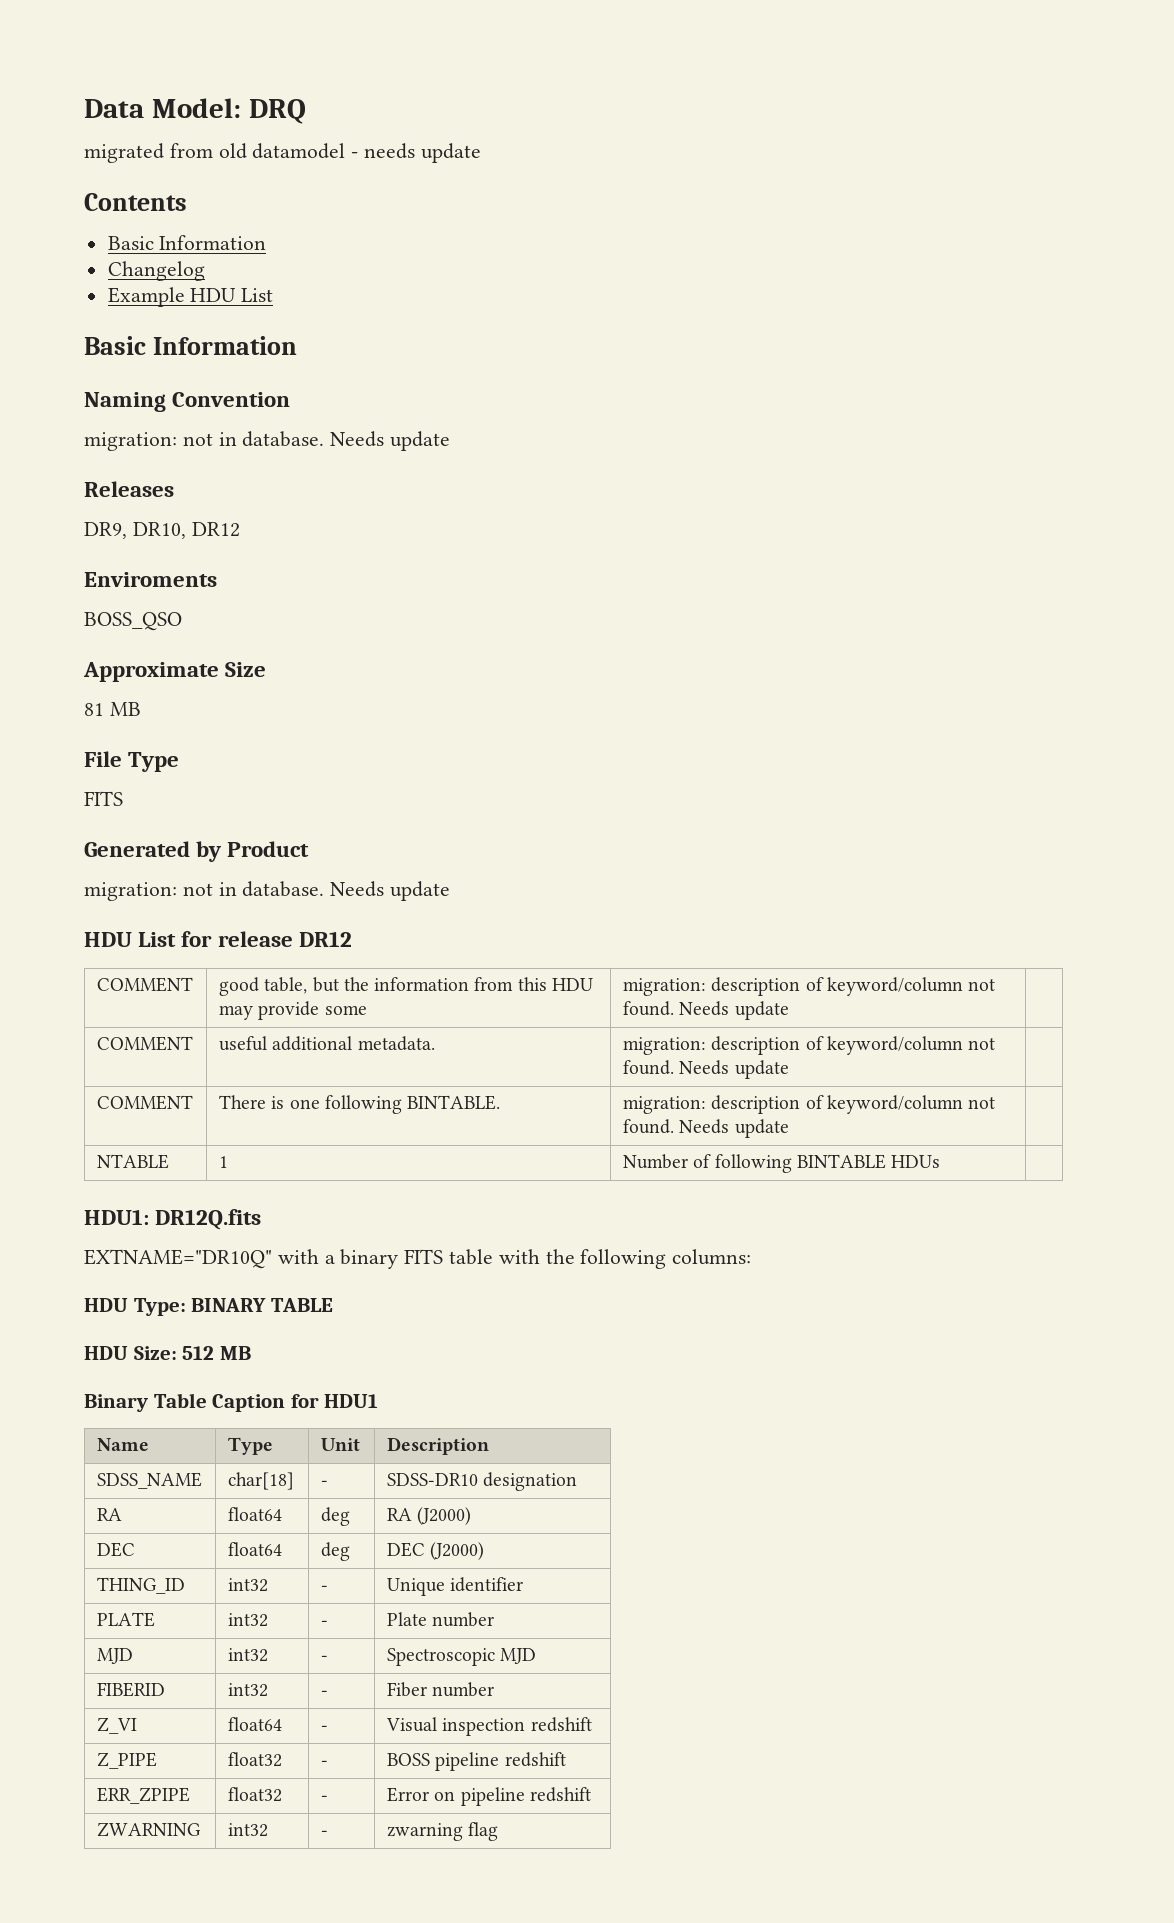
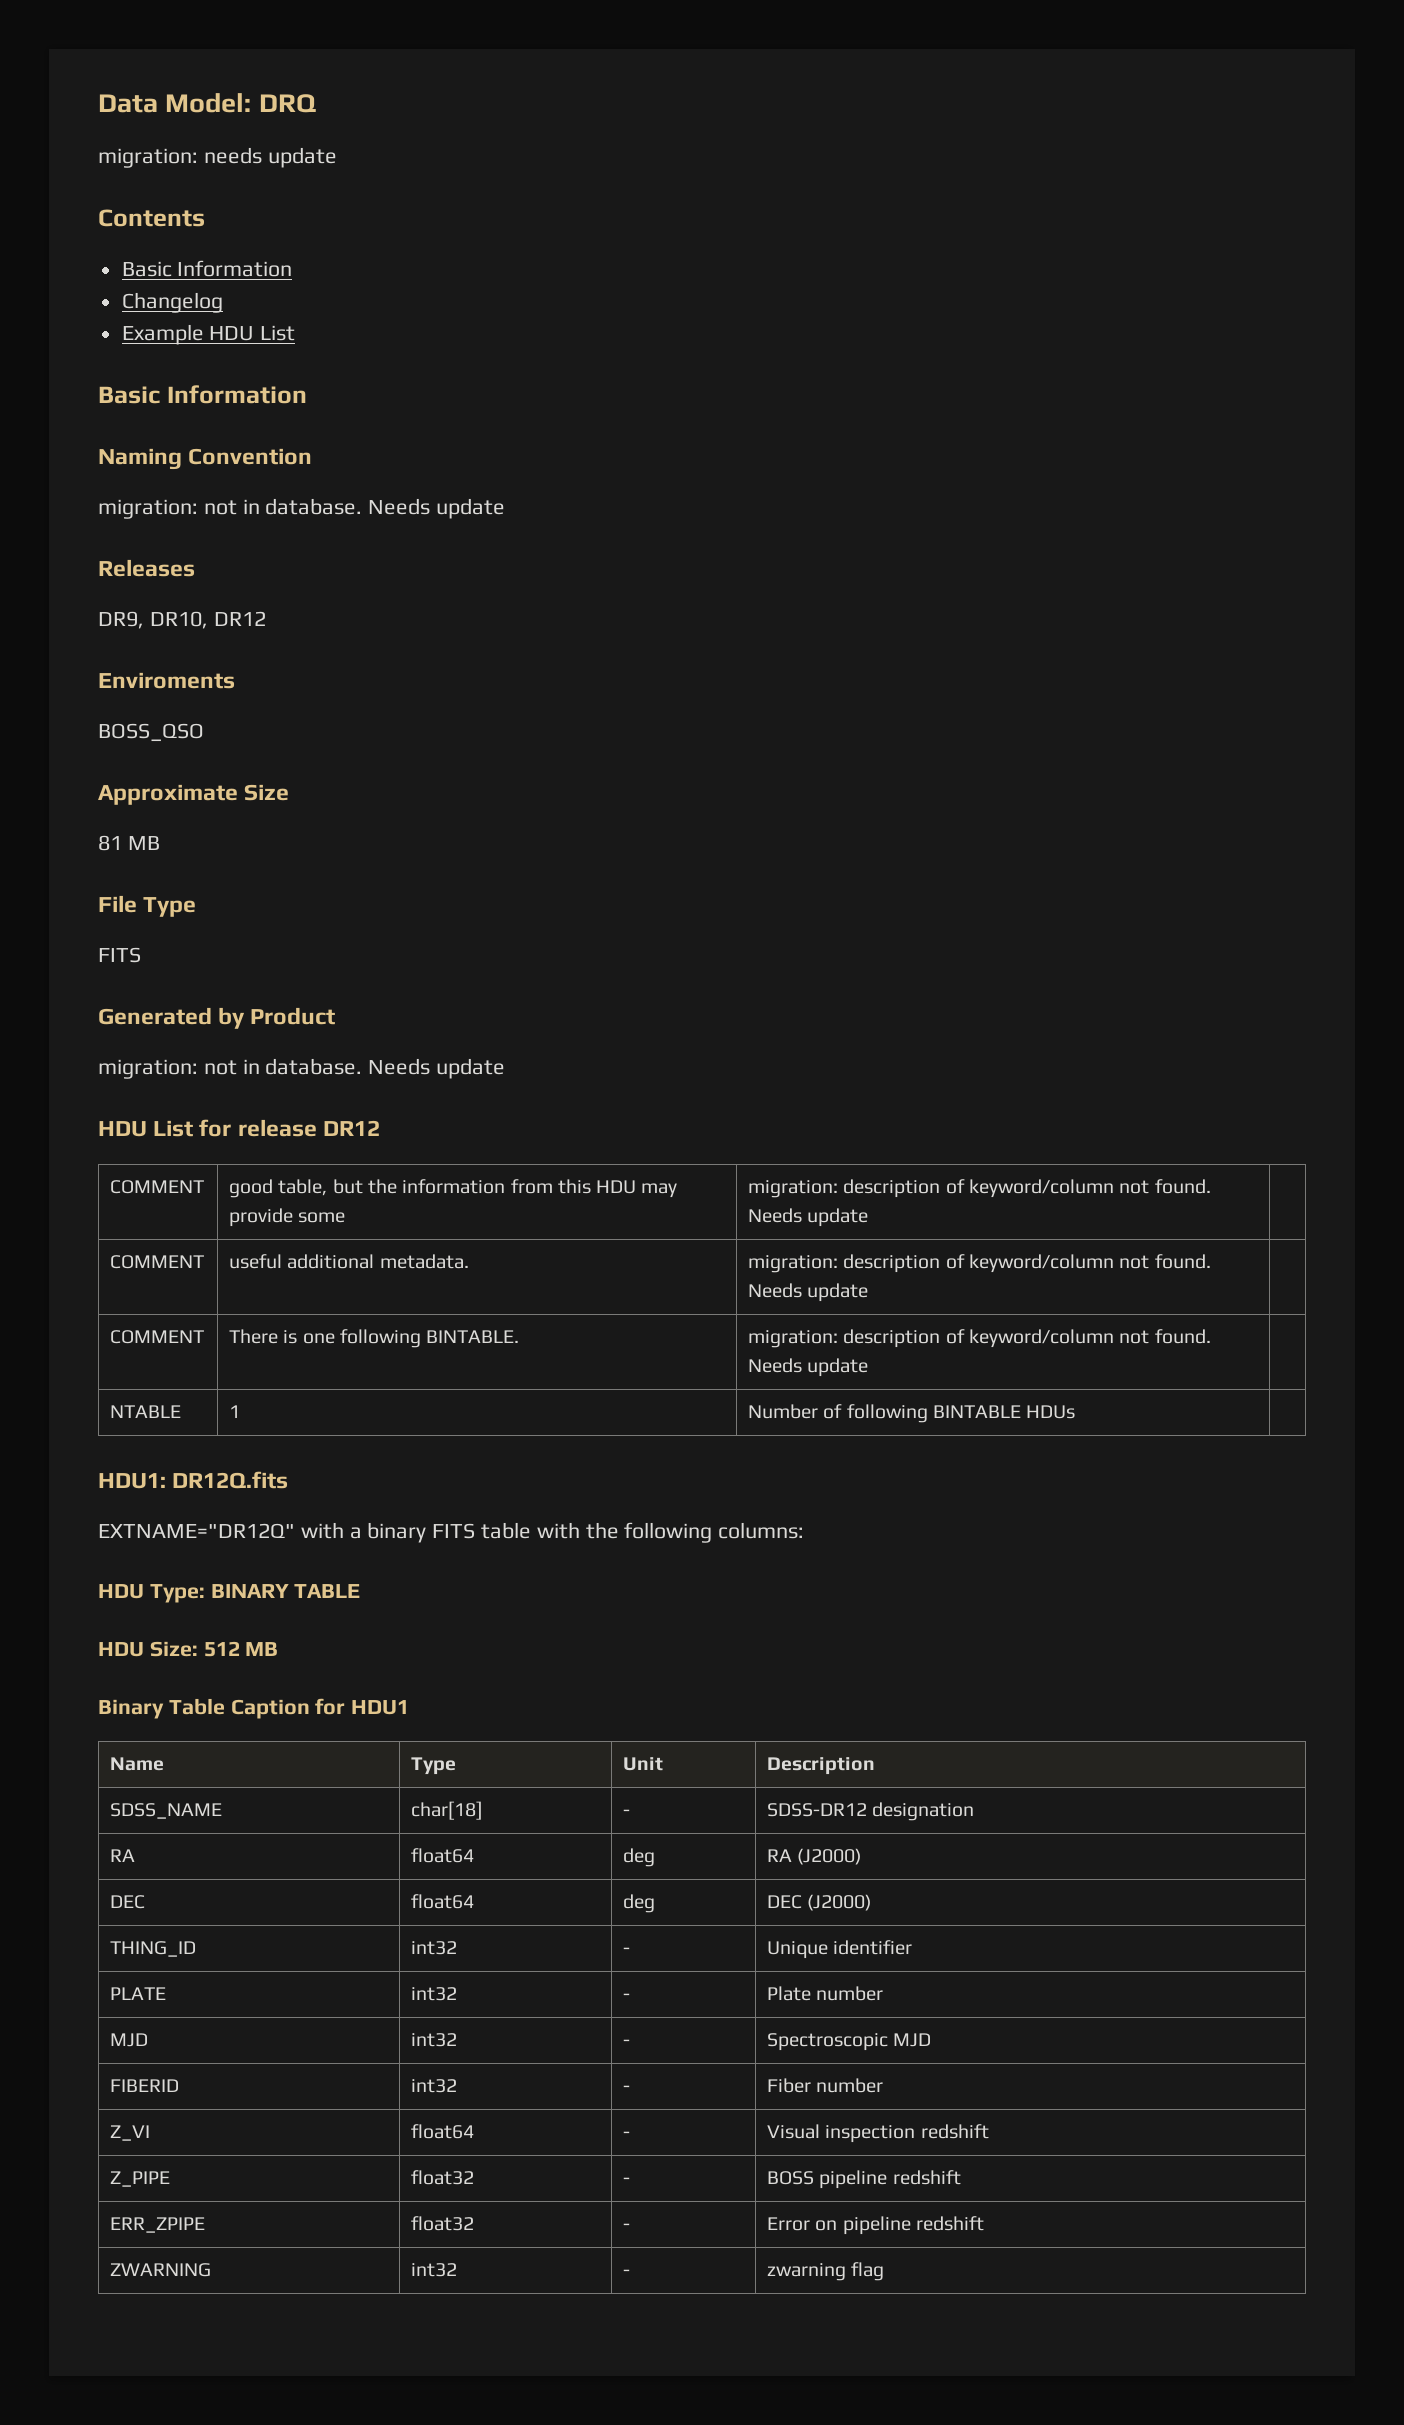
[84,143,359,163] migrated from old datamodel - -> [98,148,198,168] migration:
[84,1249,272,1269] EXTNAME="DR10Q" -> [98,1523,295,1538] EXTNAME="DR12Q"
[386,1473,478,1486] SDSS-DR10 -> [767,1803,868,1817] SDSS-DR12

